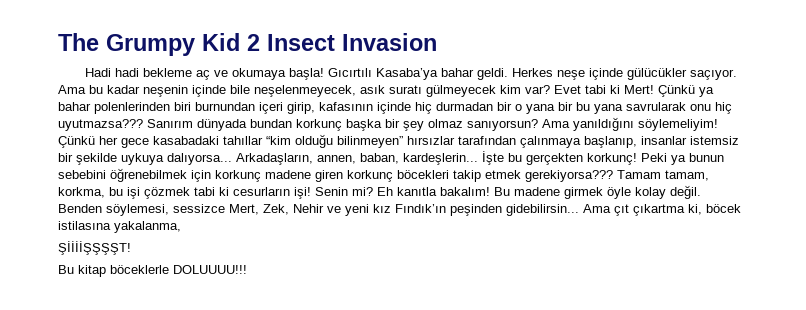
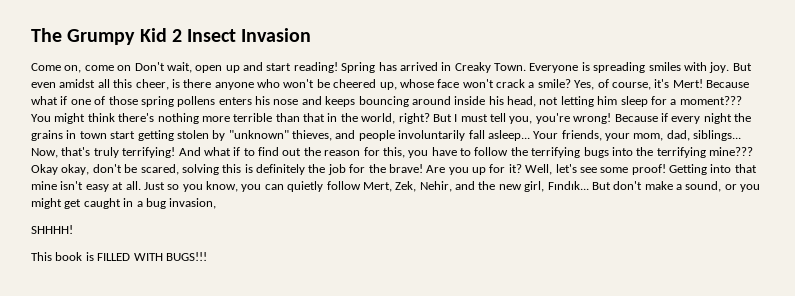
[85,68,738,80] [58,85,714,97] [58,102,732,114] [58,117,718,131] [58,134,739,148] [58,151,724,165] [58,168,709,182] [58,185,701,199] [58,204,741,216] [58,221,181,233] [58,241,131,255] [58,265,247,277] Hadi hadi bekleme aç ve okumaya başla! Gıcırtılı Kasaba’ya bahar geldi. Herkes neşe içinde gülücükler saçıyor. Ama bu kadar neşenin içinde bile neşelenmeyecek, asık suratı gülmeyecek kim var? Evet tabi ki Mert! Çünkü ya bahar polenlerinden biri burnundan içeri girip, kafasının içinde hiç durmadan bir o yana bir bu yana savrularak onu hiç uyutmazsa??? Sanırım dünyada bundan korkunç başka bir şey olmaz sanıyorsun? Ama yanıldığını söylemeliyim! Çünkü her gece kasabadaki tahıllar “kim olduğu bilinmeyen” hırsızlar tarafından çalınmaya başlanıp, insanlar istemsiz bir şekilde uykuya dalıyorsa... Arkadaşların, annen, baban, kardeşlerin... İşte bu gerçekten korkunç! Peki ya bunun sebebini öğrenebilmek için korkunç madene giren korkunç böcekleri takip etmek gerekiyorsa??? Tamam tamam, korkma, bu işi çözmek tabi ki cesurların işi! Senin mi? Eh kanıtla bakalım! Bu madene girmek öyle kolay değil. Benden söylemesi, sessizce Mert, Zek, Nehir ve yeni kız Fındık’ın peşinden gidebilirsin... Ama çıt çıkartma ki, böcek istilasına yakalanma, // ŞİİİİŞŞŞŞT! // Bu kitap böceklerle DOLUUUU!!! -> [31,62,752,73] [31,79,749,90] [31,96,742,107] [31,113,751,124] [31,130,742,141] [31,147,753,158] [31,164,757,175] [31,181,761,192] [31,198,217,209] [31,225,73,234] [31,252,207,261] Come on, come on Don't wait, open up and start reading! Spring has arrived in Creaky Town. Everyone is spreading smiles with joy. But even amidst all this cheer, is there anyone who won't be cheered up, whose face won't crack a smile? Yes, of course, it's Mert! Because what if one of those spring pollens enters his nose and keeps bouncing around inside his head, not letting him sleep for a moment??? You might think there's nothing more terrible than that in the world, right? But I must tell you, you're wrong! Because if every night the grains in town start getting stolen by "unknown" thieves, and people involuntarily fall asleep... Your friends, your mom, dad, siblings... Now, that's truly terrifying! And what if to find out the reason for this, you have to follow the terrifying bugs into the terrifying mine??? Okay okay, don't be scared, solving this is definitely the job for the brave! Are you up for it? Well, let's see some proof! Getting into that mine isn't easy at all. Just so you know, you can quietly follow Mert, Zek, Nehir, and the new girl, Fındık... But don't make a sound, or you might get caught in a bug invasion, // SHHHH! // This book is FILLED WITH BUGS!!!

